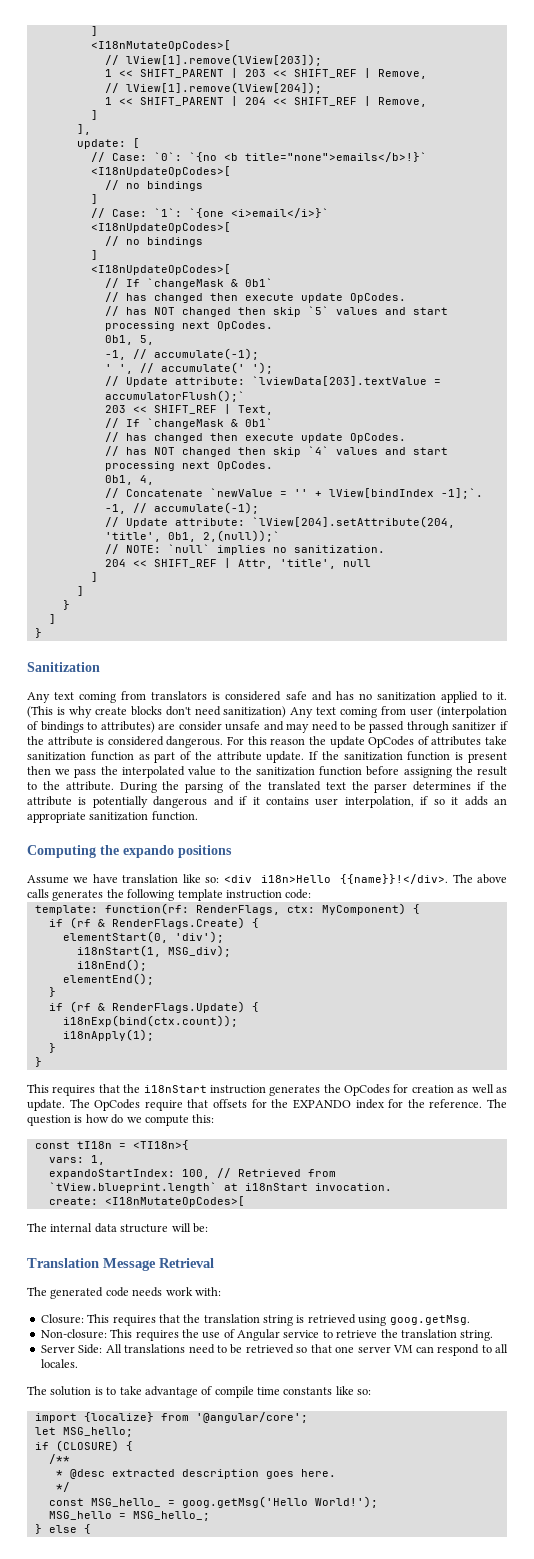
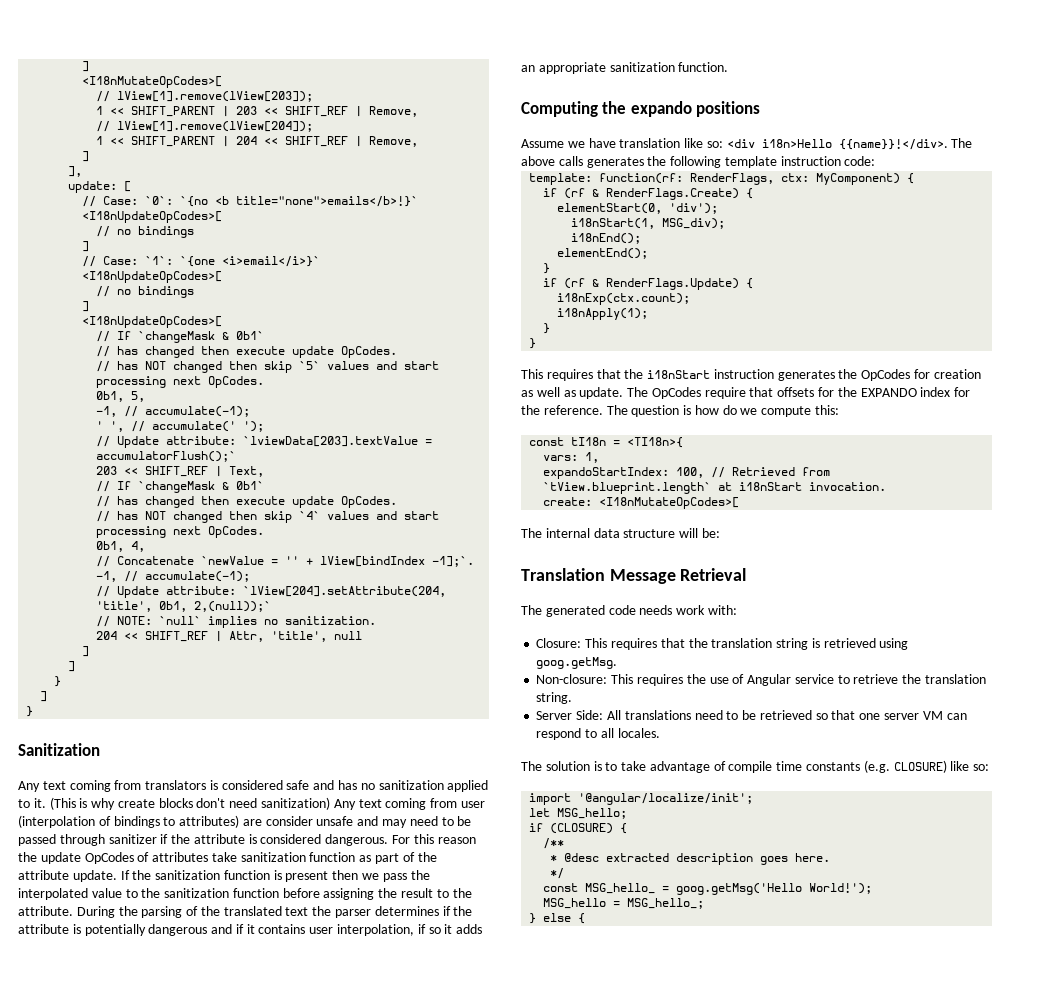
[62,1015,238,1027] i18nExp(bind(ctx.count)); -> [557,293,691,305] i18nExp(ctx.count);
(333, 1391) none -> [863,760,947,773] (e.g. CLOSURE)
[83,1412,308,1423] {localize} from '@angular/core'; -> [578,793,754,805] '@angular/localize/init';

